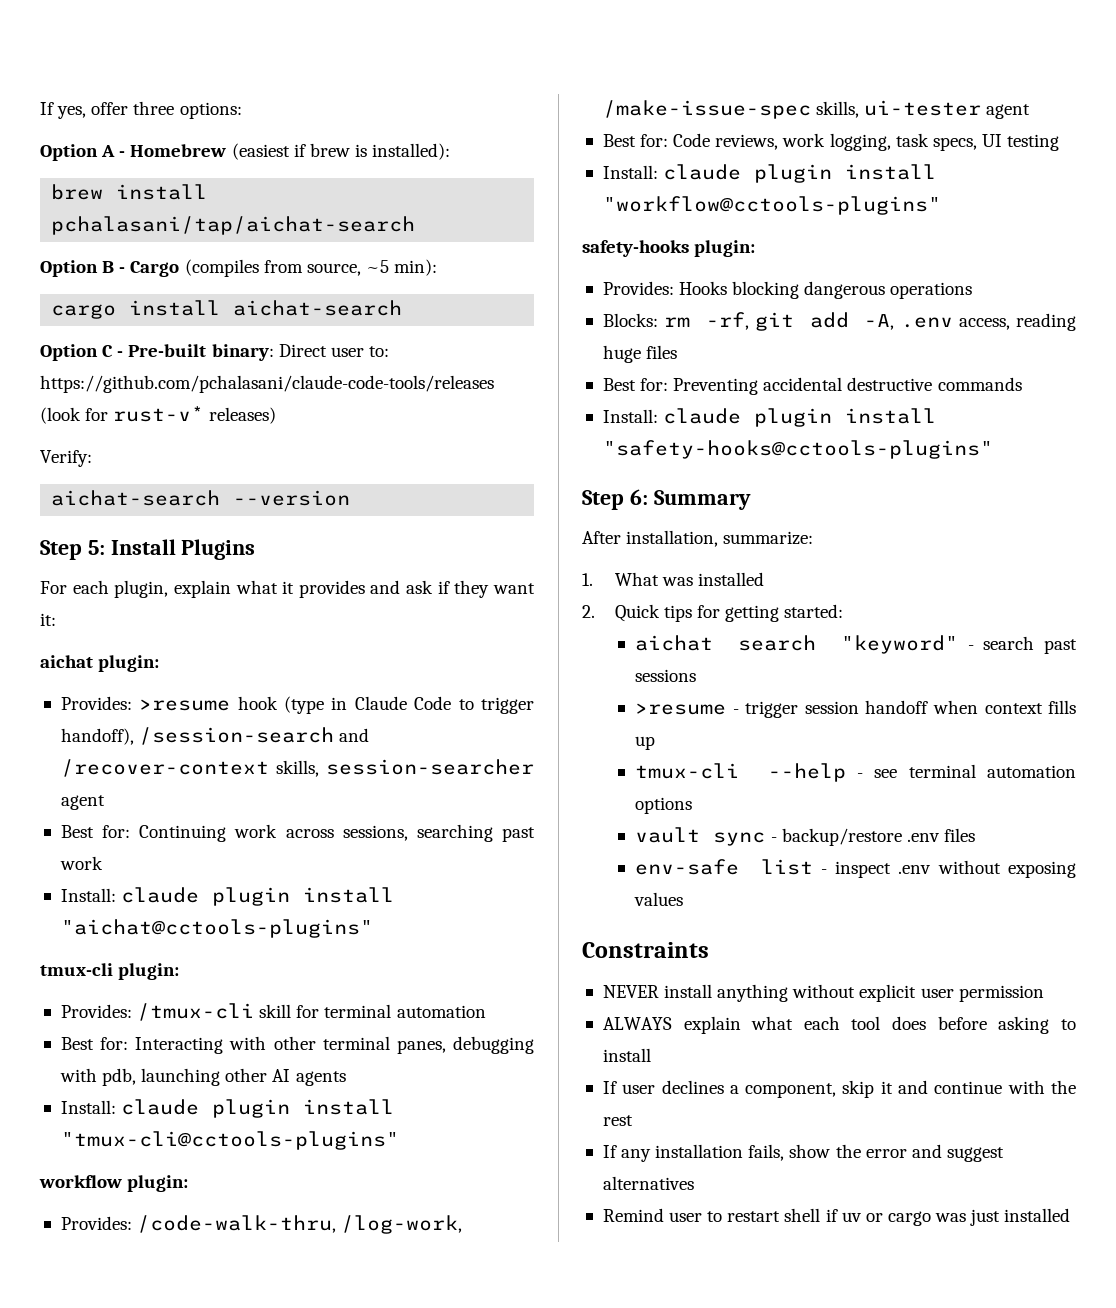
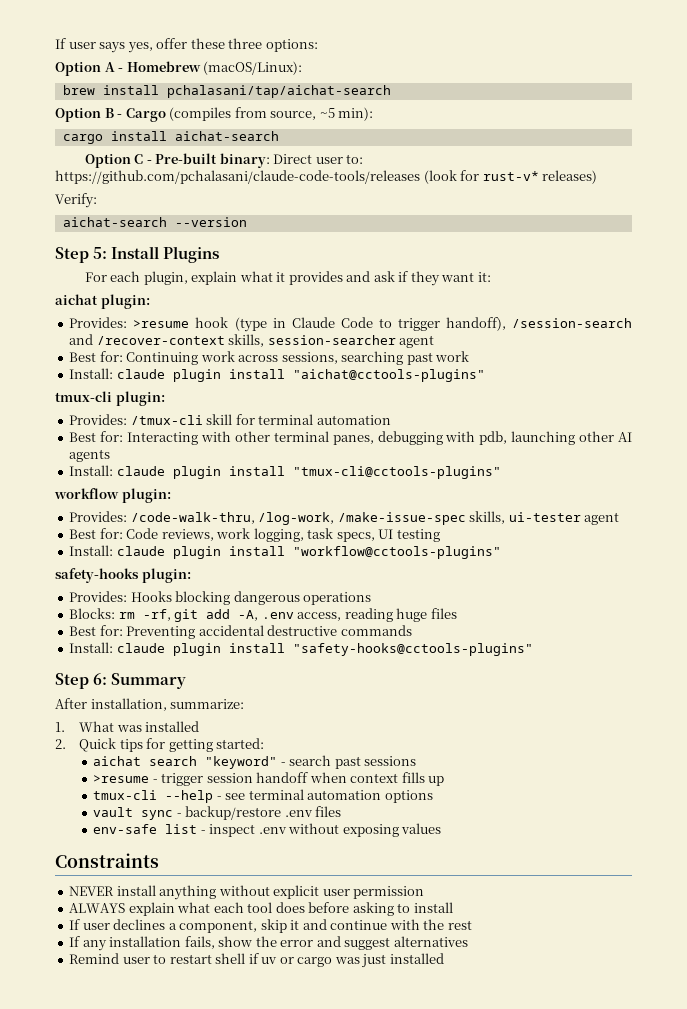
[40,102,54,115] If -> [55,38,126,53] If user says
(129, 108) none -> [190,38,225,49] these
[231,143,451,160] (easiest if brew is installed): -> [203,61,303,75] (macOS/Linux):

